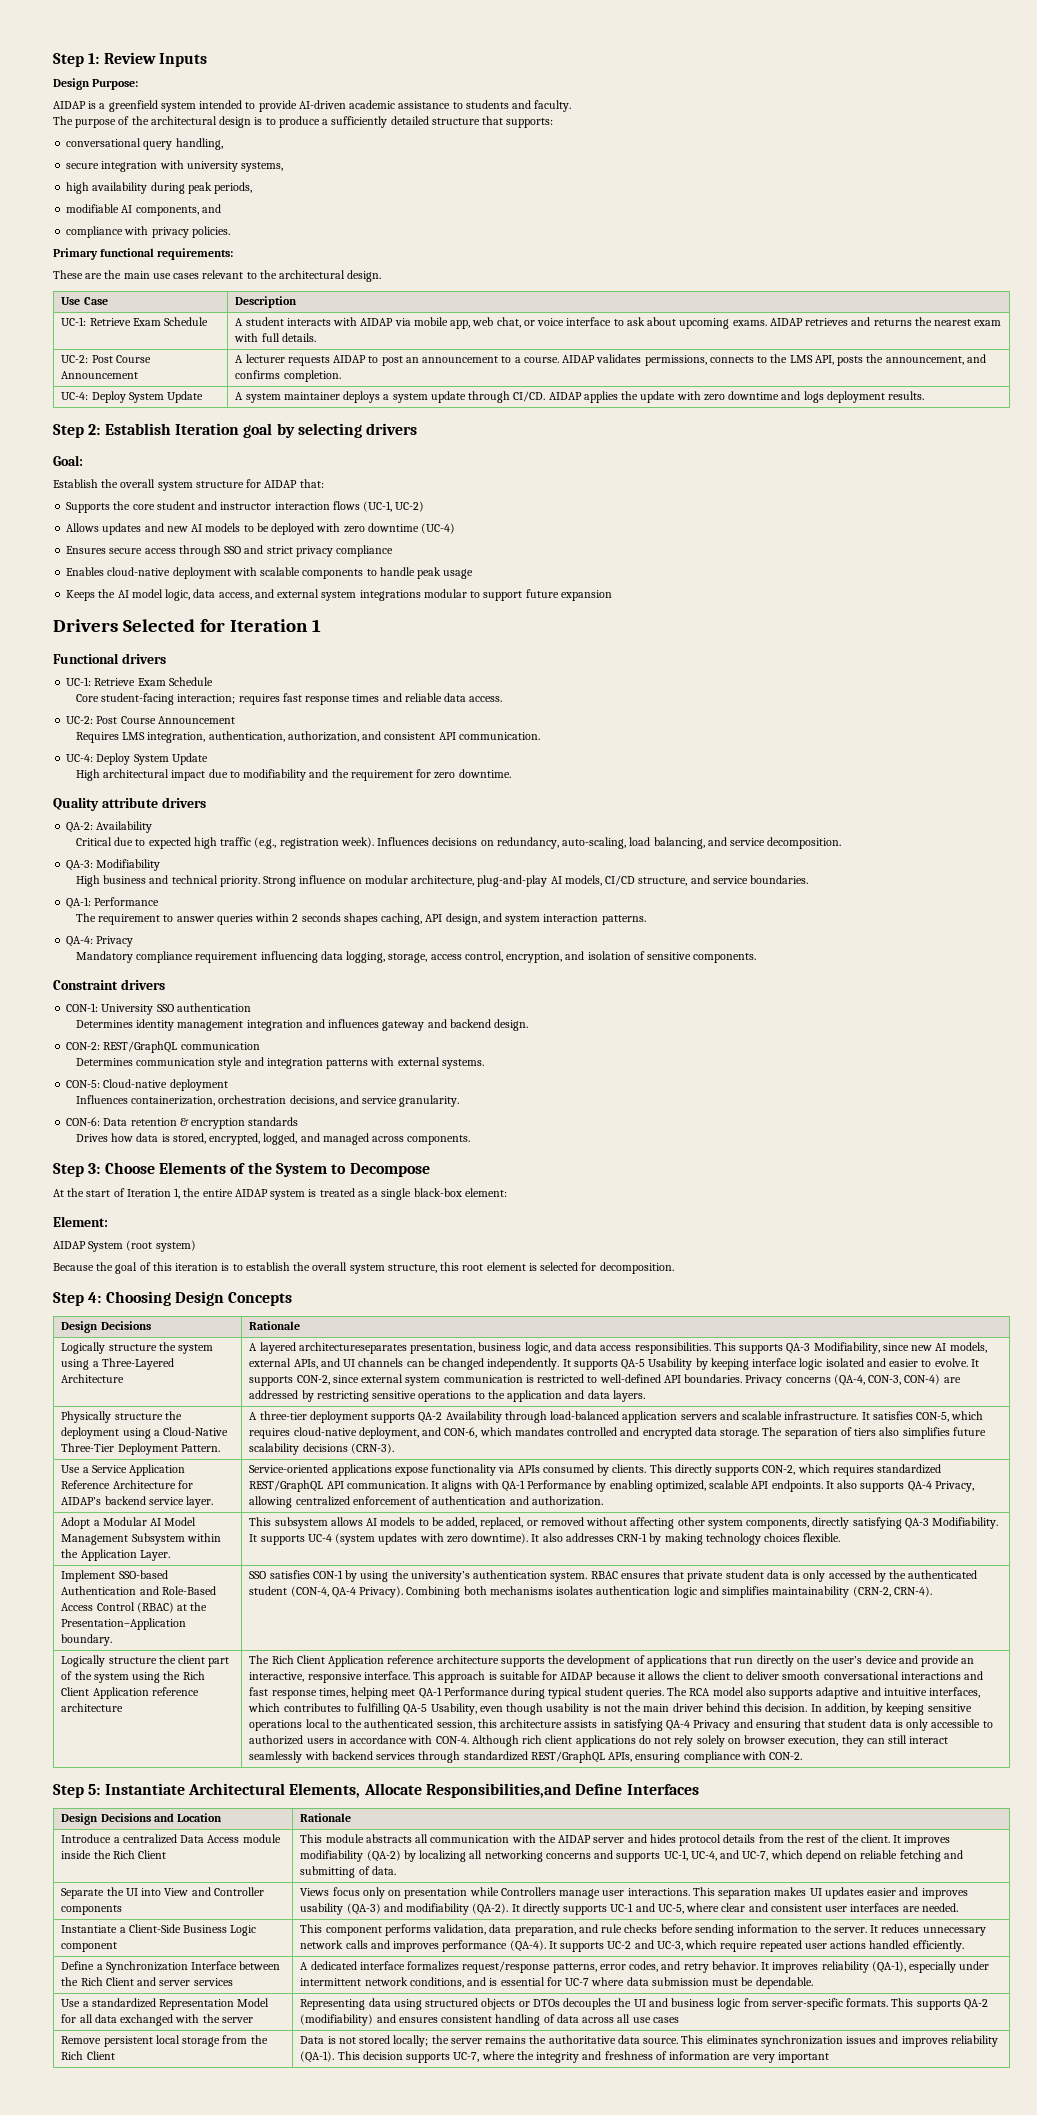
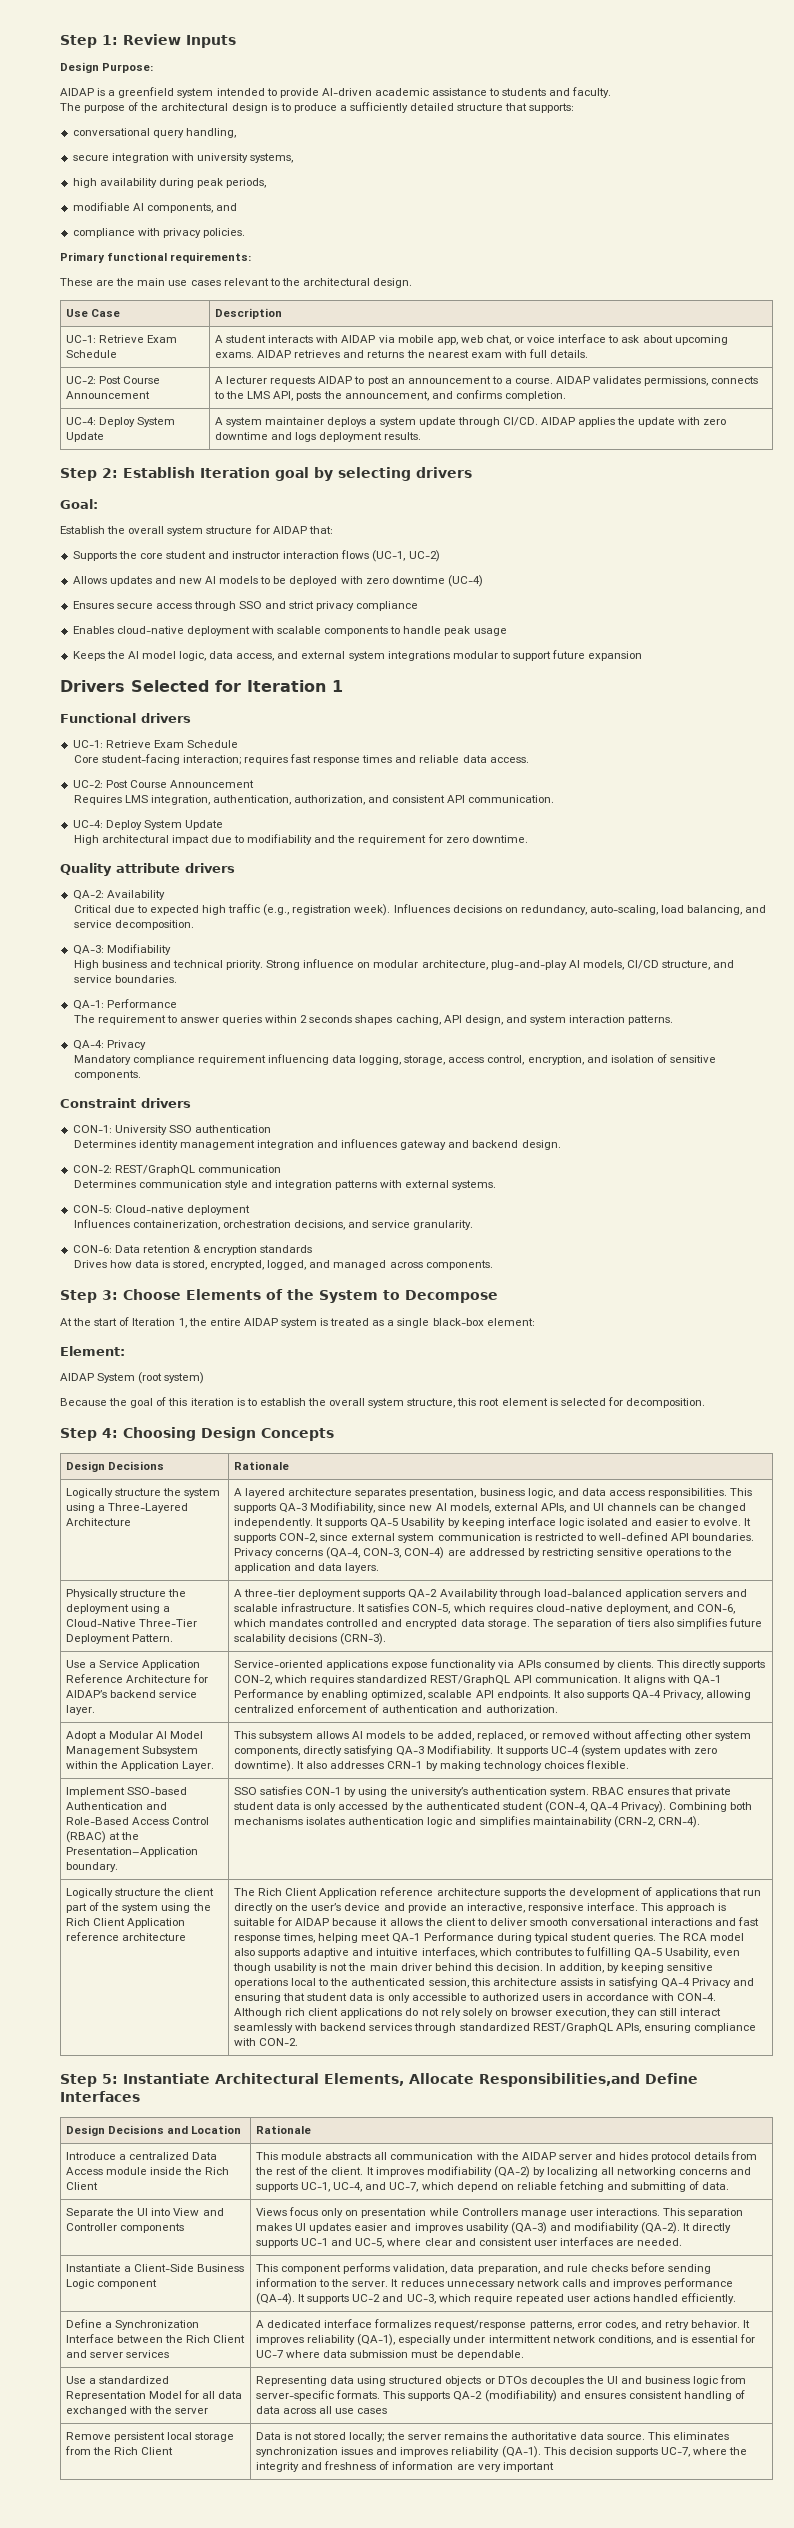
[298,1342,407,1354] architectureseparates -> [288,1488,407,1498] architecture separates

